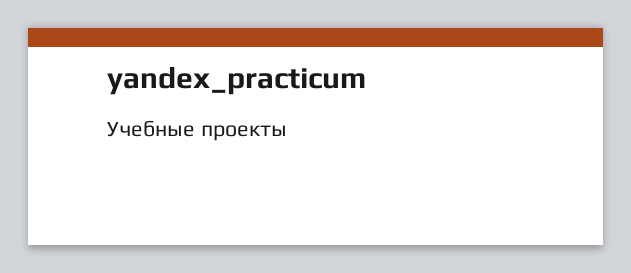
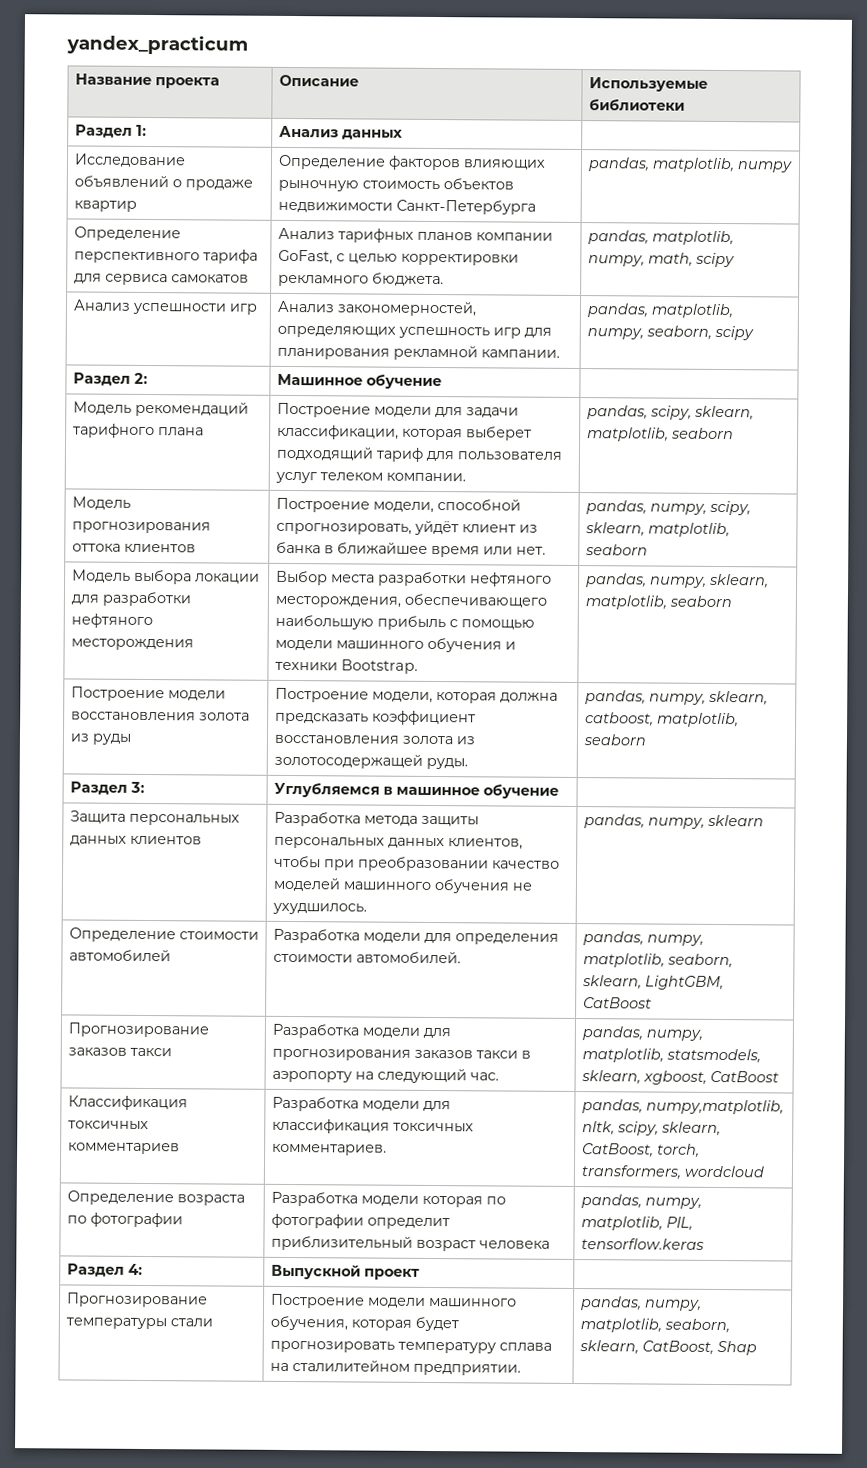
[107,120,287,141] // Учебные проекты -> [74,73,220,89] [278,74,359,87] [588,77,708,92] [588,98,685,111] [74,124,147,138] [278,125,403,140] [73,153,186,168] [73,175,253,191] [73,200,137,212] [277,154,546,171] [277,178,514,192] [277,199,536,215] [587,157,793,173] [73,226,181,242] [73,249,258,264] [73,273,249,286] [277,227,553,243] [277,249,519,266] [277,272,444,287] [587,230,734,246] [587,252,735,268] [72,299,257,315] [276,300,477,317] [276,325,552,339] [276,345,560,361] [586,303,734,319] [586,325,754,341] [72,372,148,386] [276,373,442,390] [72,401,249,417] [72,423,204,439] [276,402,519,418] [276,424,532,441] [275,446,562,462] [274,471,466,484] [586,405,754,421] [586,427,734,442] [71,496,131,510] [71,521,211,534] [71,543,196,553] [275,497,521,513] [275,520,538,536] [275,541,546,558] [585,500,751,516] [584,522,730,538] [584,544,648,556] [71,569,260,585] [70,591,191,607] [70,613,153,629] [70,638,194,651] [275,570,552,587] [274,593,547,608] [274,614,535,631] [274,637,516,653] [274,659,418,674] [585,573,769,589] [584,595,732,610] [70,686,226,702] [70,711,250,721] [69,733,131,745] [274,687,558,704] [274,710,476,726] [273,734,475,745] [273,753,468,770] [584,690,768,706] [584,712,739,728] [582,734,647,746] [69,781,145,795] [273,781,559,799] [69,810,240,826] [69,835,202,846] [273,811,479,827] [273,836,523,850] [273,855,560,872] [272,877,532,894] [271,902,367,915] [583,814,764,829] [68,927,259,943] [68,949,171,962] [272,928,559,945] [272,951,461,964] [582,931,704,946] [582,953,733,969] [581,975,724,991] [582,997,652,1009] [67,1022,209,1038] [67,1047,172,1057] [271,1023,451,1039] [271,1048,531,1061] [271,1068,499,1084] [581,1026,703,1041] [581,1048,761,1064] [580,1070,779,1085] [67,1095,188,1111] [67,1120,149,1131] [67,1142,180,1155] [271,1096,451,1112] [271,1118,474,1134] [271,1143,387,1156] [581,1099,784,1115] [581,1121,721,1137] [581,1143,700,1158] [580,1165,764,1180] [66,1190,245,1206] [66,1212,183,1228] [270,1191,506,1208] [270,1213,450,1230] [270,1235,550,1252] [580,1194,702,1209] [580,1216,693,1231] [580,1238,704,1250] [66,1263,143,1277] [270,1264,420,1280] [65,1292,208,1308] [65,1317,213,1330] [269,1293,517,1309] [269,1315,459,1332] [269,1340,552,1354] [269,1360,521,1376] [579,1296,702,1311] [579,1318,730,1334] [578,1340,757,1356] // Название проекта | Описание | Используемые библиотеки // Раздел 1: | Анализ данных | // Исследование объявлений о продаже квартир | Определение факторов влияющих рыночную стоимость объектов недвижимости Санкт-Петербурга | pandas, matplotlib, numpy // Определение перспективного тарифа для сервиса самокатов | Анализ тарифных планов компании GoFast, с целью корректировки рекламного бюджета. | pandas, matplotlib, numpy, math, scipy // Анализ успешности игр | Анализ закономерностей, определяющих успешность игр для планирования рекламной кампании. | pandas, matplotlib, numpy, seaborn, scipy // Раздел 2: | Машинное обучение | // Модель рекомендаций тарифного плана | Построение модели для задачи классификации, которая выберет подходящий тариф для пользователя услуг телеком компании. | pandas, scipy, sklearn, matplotlib, seaborn // Модель прогнозирования оттока клиентов | Построение модели, способной спрогнозировать, уйдёт клиент из банка в ближайшее время или нет. | pandas, numpy, scipy, sklearn, matplotlib, seaborn // Модель выбора локации для разработки нефтяного месторождения | Выбор места разработки нефтяного месторождения, обеспечивающего наибольшую прибыль с помощью модели машинного обучения и техники Bootstrap. | pandas, numpy, sklearn, matplotlib, seaborn // Построение модели восстановления золота из руды | Построение модели, которая должна предсказать коэффициент восстановления золота из золотосодержащей руды. | pandas, numpy, sklearn, catboost, matplotlib, seaborn // Раздел 3: | Углубляемся в машинное обучение | // Защита персональных данных клиентов | Разработка метода защиты персональных данных клиентов, чтобы при преобразовании качество моделей машинного обучения не ухудшилось. | pandas, numpy, sklearn // Определение стоимости автомобилей | Разработка модели для определения стоимости автомобилей. | pandas, numpy, matplotlib, seaborn, sklearn, LightGBM, CatBoost // Прогнозирование заказов такси | Разработка модели для прогнозирования заказов такси в аэропорту на следующий час. | pandas, numpy, matplotlib, statsmodels, sklearn, xgboost, CatBoost // Классификация токсичных комментариев | Разработка модели для классификация токсичных комментариев. | pandas, numpy,matplotlib, nltk, scipy, sklearn, CatBoost, torch, transformers, wordcloud // Определение возраста по фотографии | Разработка модели которая по фотографии определит приблизительный возраст человека | pandas, numpy, matplotlib, PIL, tensorflow.keras // Раздел 4: | Выпускной проект | // Прогнозирование температуры стали | Построение модели машинного обучения, которая будет прогнозировать температуру сплава на сталилитейном предприятии. | pandas, numpy, matplotlib, seaborn, sklearn, CatBoost, Shap

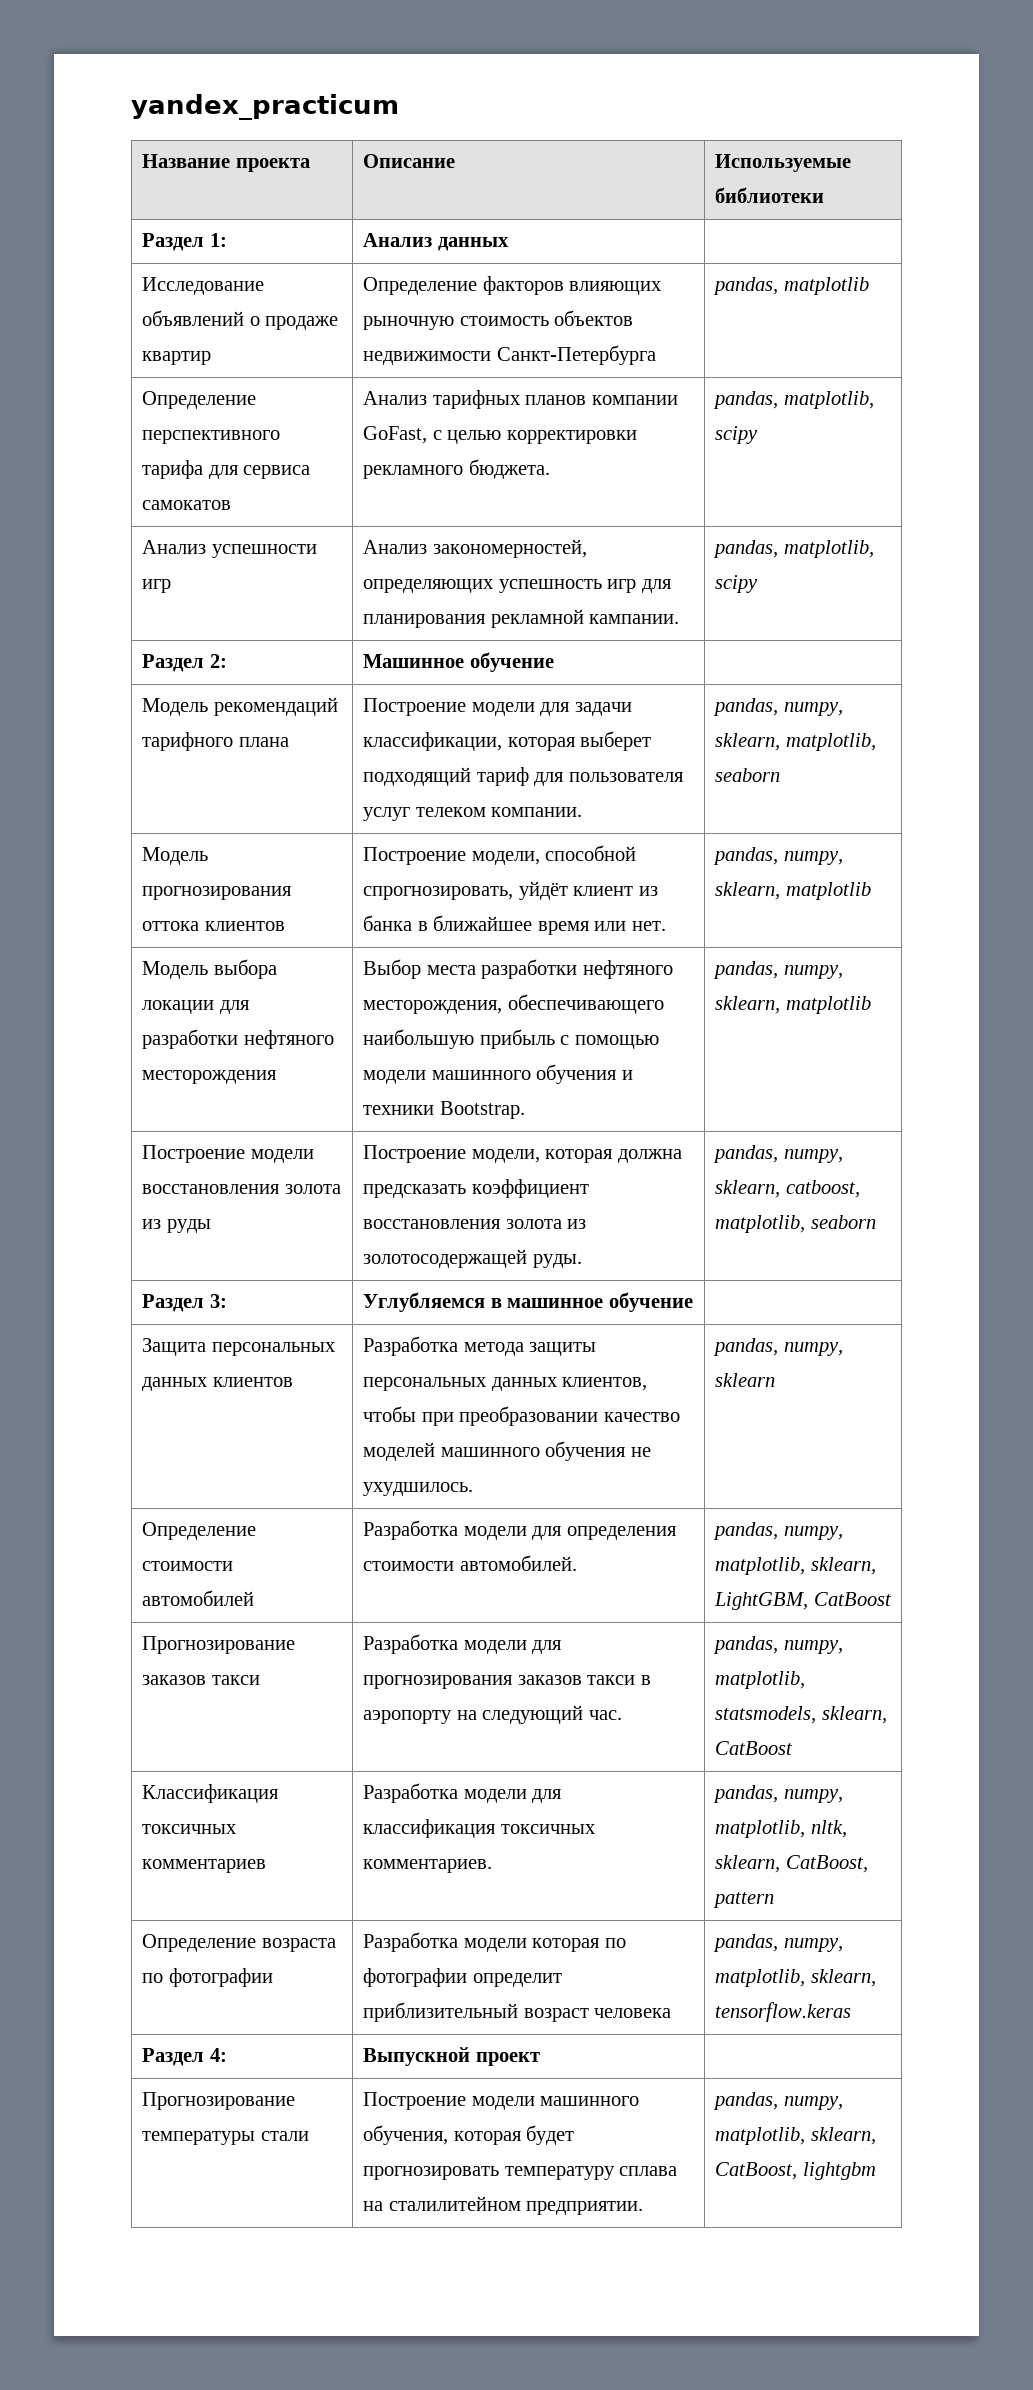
[651,157,793,173] matplotlib, numpy -> [783,277,869,295] matplotlib
[587,252,693,267] numpy, math, -> (874, 400) none
[586,325,712,340] numpy, seaborn, -> (874, 549) none
[649,405,692,420] scipy, -> [783,702,843,716] numpy,
[708,500,751,516] [584,522,730,538] [584,544,648,556] scipy, sklearn, matplotlib, seaborn -> [714,882,871,900] sklearn, matplotlib
[584,595,732,610] matplotlib, seaborn -> [785,996,871,1014] matplotlib
[666,953,733,969] seaborn, -> (805, 1566) none
[642,1070,707,1085] xgboost, -> (887, 1715) none
[645,1099,784,1115] [581,1121,721,1137] [581,1143,700,1158] [580,1165,764,1180] numpy,matplotlib, nltk, scipy, sklearn, CatBoost, torch, transformers, wordcloud -> [783,1789,843,1803] [714,1820,847,1838] [714,1855,868,1873] [712,1892,774,1908] numpy, matplotlib, nltk, sklearn, CatBoost, pattern
[665,1216,693,1231] PIL, -> [810,1969,876,1987] sklearn,
[663,1318,730,1334] [578,1340,757,1356] seaborn, sklearn, CatBoost, Shap -> [810,2127,876,2145] [714,2162,876,2180] sklearn, CatBoost, lightgbm

